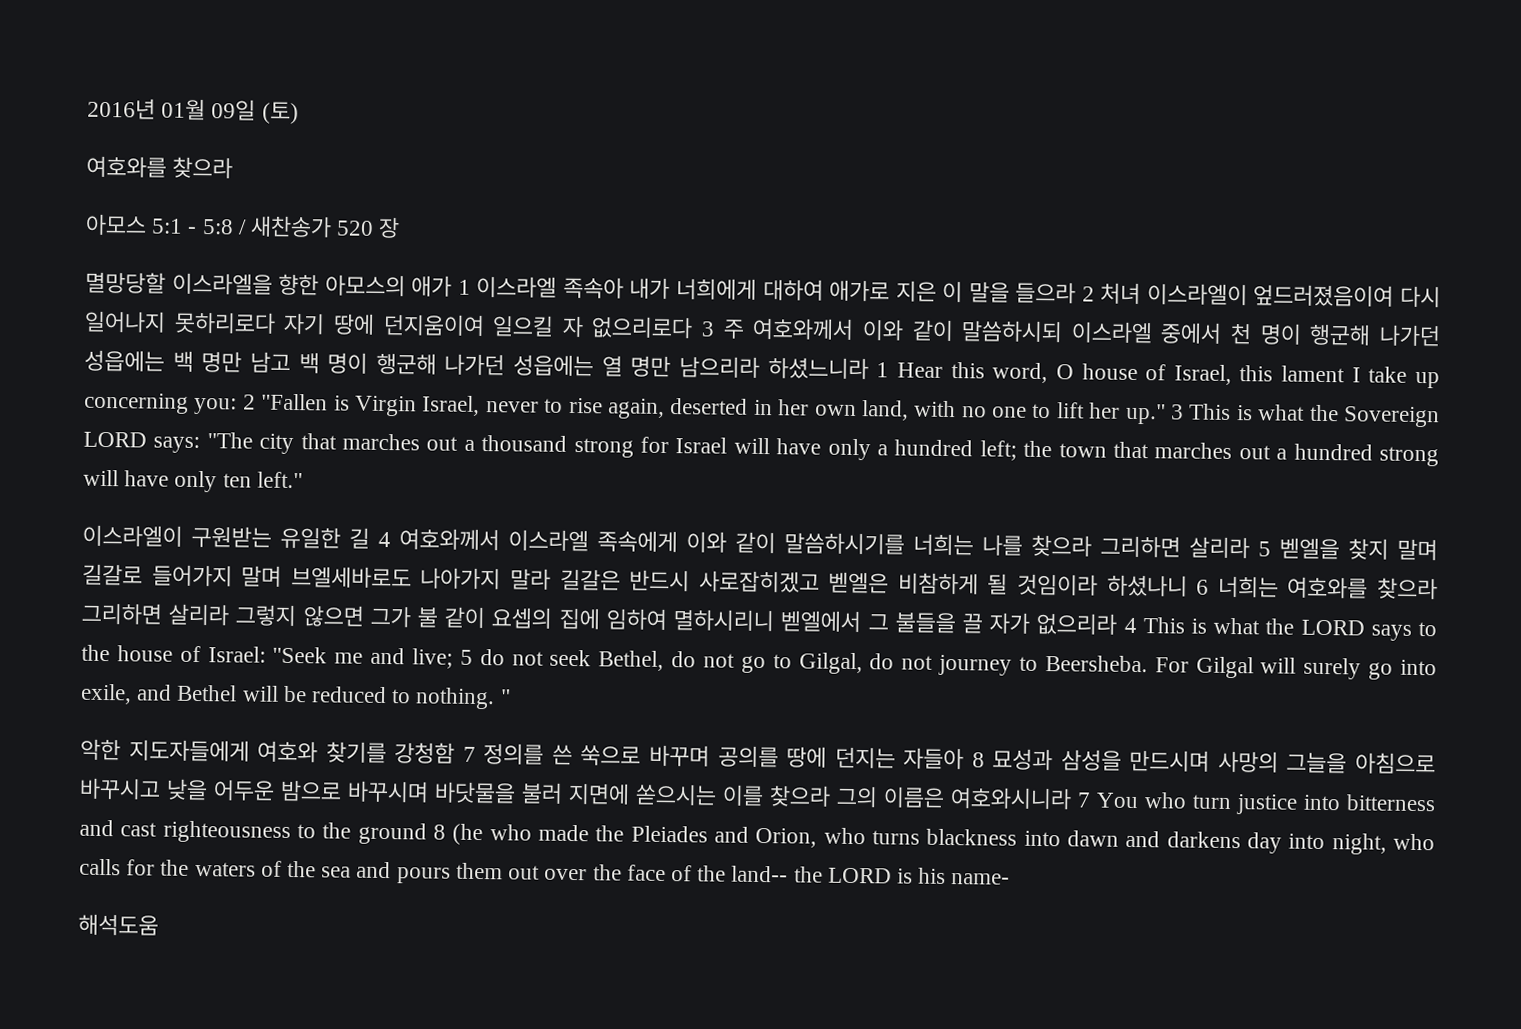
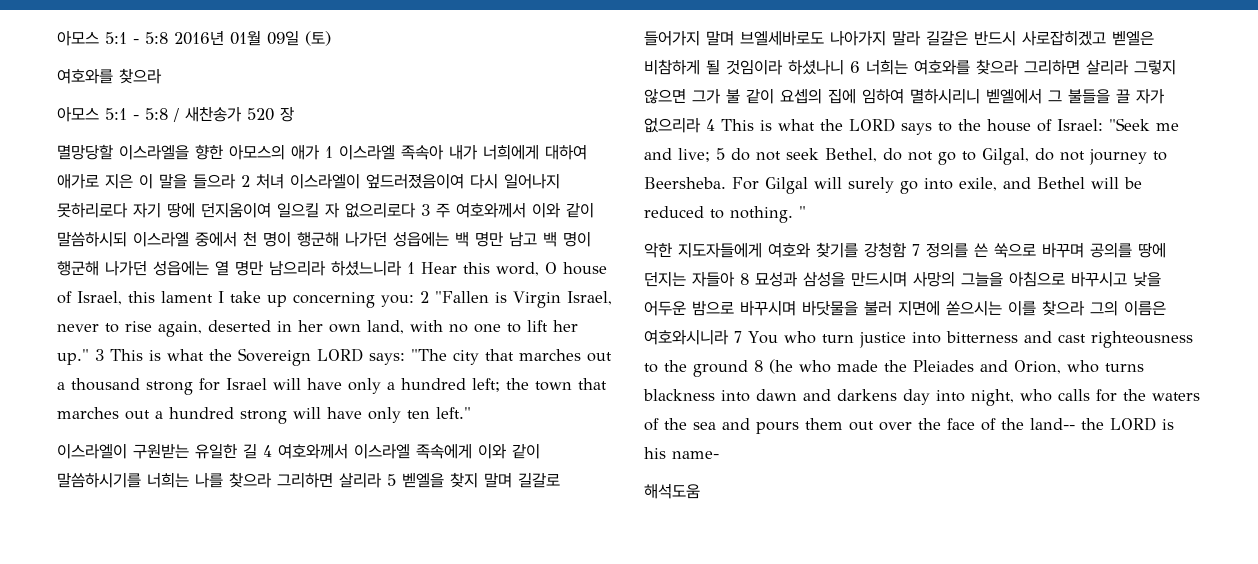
(87, 108) none -> [57,30,168,46] 아모스 5:1 - 5:8

